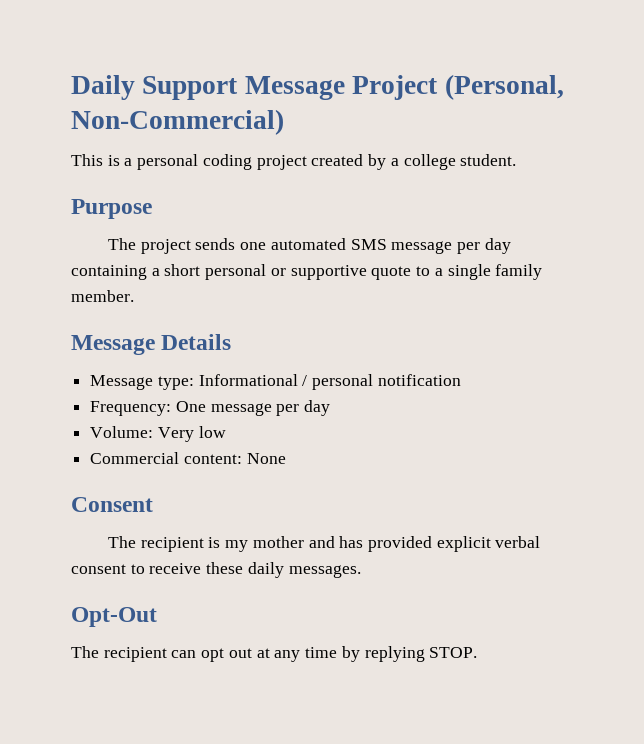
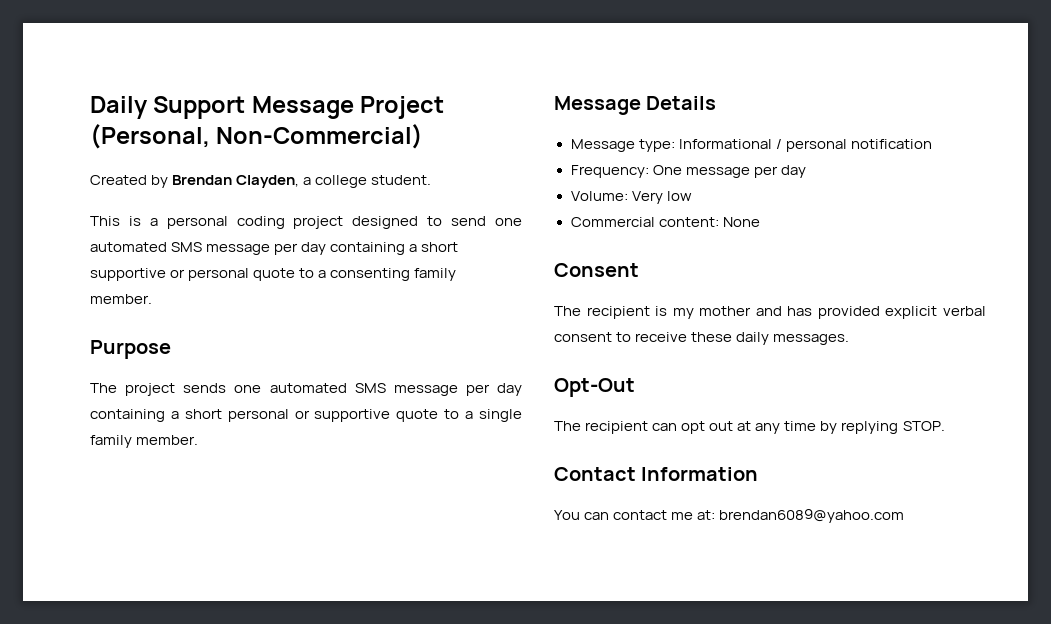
(284, 122) none -> [90,175,432,188] // Created by Brendan Clayden, a college student.
[311,154,517,170] created by a college student. -> [352,216,523,229] [90,242,459,255] [90,268,457,281] [90,294,152,304] designed to send one automated SMS message per day containing a short supportive or personal quote to a consenting family member.
(478, 652) none -> [554,467,759,481] [554,509,905,523] // Contact Information // You can contact me at: brendan6089@yahoo.com

